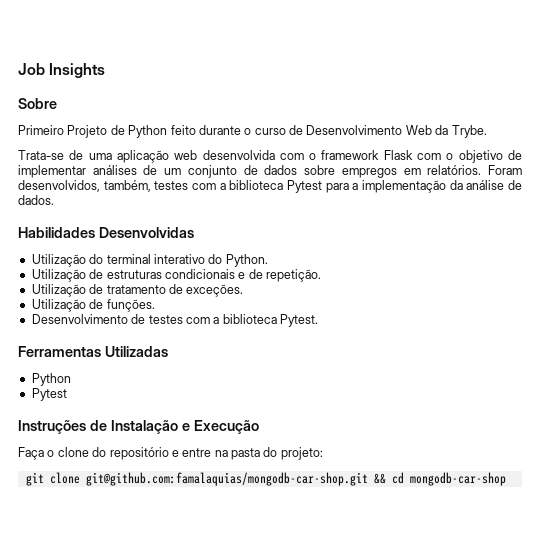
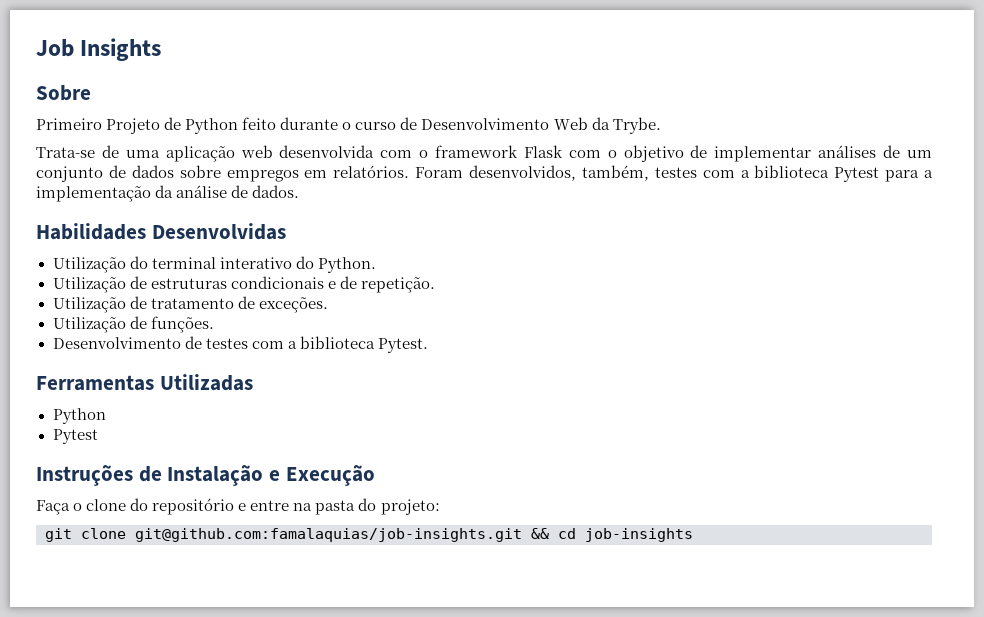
[85,472,368,486] git@github.com:famalaquias/mongodb-car-shop.git -> [135,528,522,542] git@github.com:famalaquias/job-insights.git
[409,472,506,486] mongodb-car-shop -> [585,528,693,542] job-insights

